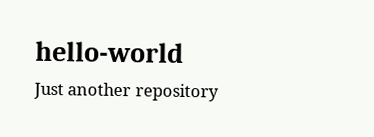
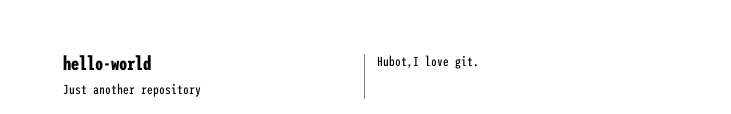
(219, 92) none -> [377,55,479,69] // Hubot,I love git.

